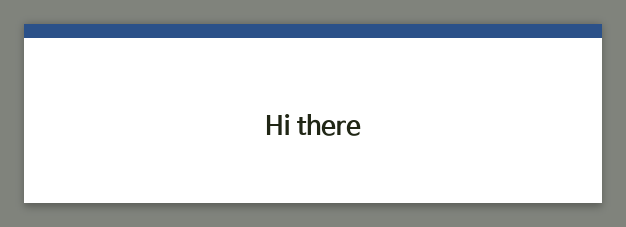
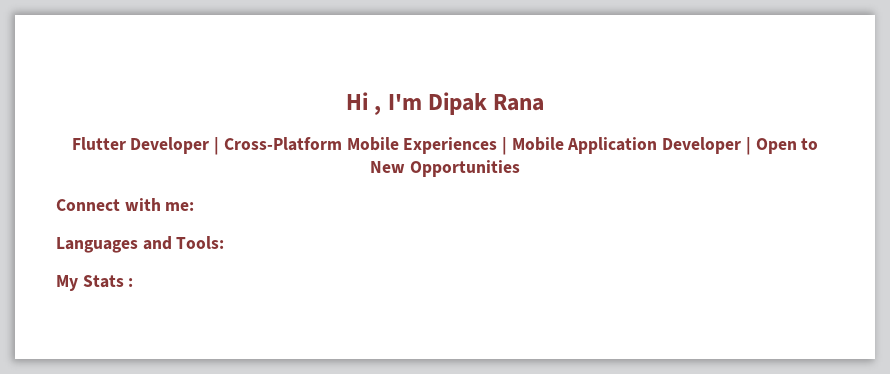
[296,114,361,136] there -> [374,92,545,115] [71,137,819,155] [370,160,520,177] [56,198,195,211] [56,236,225,253] [56,275,134,291] , I'm Dipak Rana // Flutter Developer | Cross-Platform Mobile Experiences | Mobile Application Developer | Open to New Opportunities // Connect with me: // Languages and Tools: // My Stats :

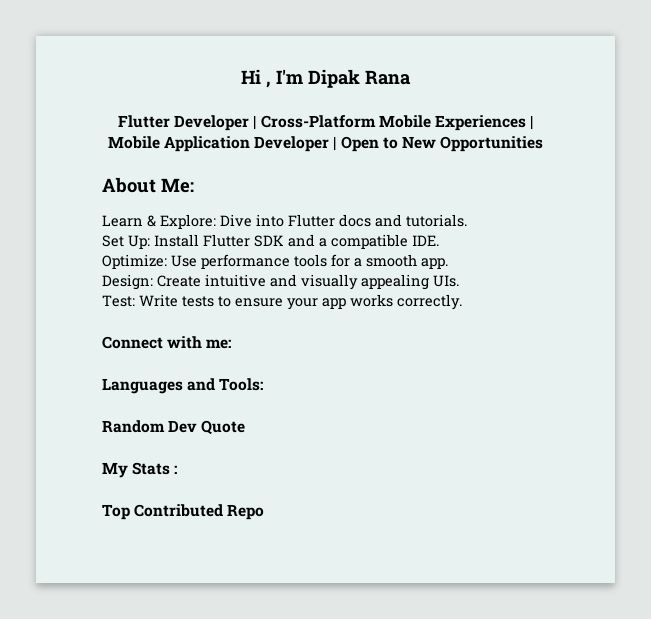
(520, 168) none -> [102,177,194,193] [102,214,467,229] [102,234,439,249] [102,254,448,269] [102,274,459,290] [102,294,462,310] // About Me: // Learn & Explore: Dive into Flutter docs and tutorials. // Set Up: Install Flutter SDK and a compatible IDE. // Optimize: Use performance tools for a smooth app. // Design: Create intuitive and visually appealing UIs. // Test: Write tests to ensure your app works correctly.
(225, 242) none -> [102,420,246,435] // Random Dev Quote
(134, 282) none -> [102,504,265,520] // Top Contributed Repo

